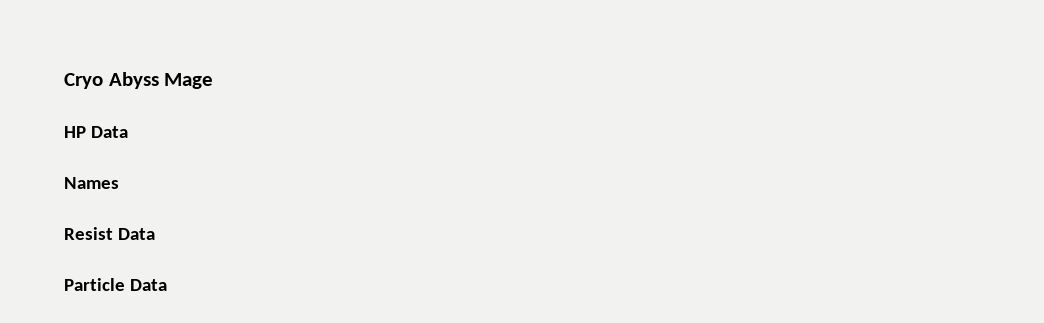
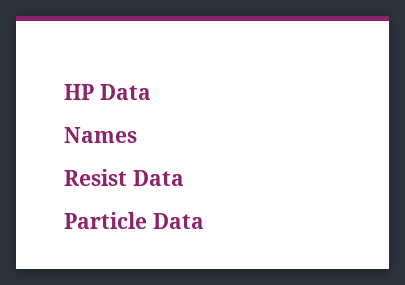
[64,72,214,89] Cryo Abyss Mage // -> (64, 92) none

